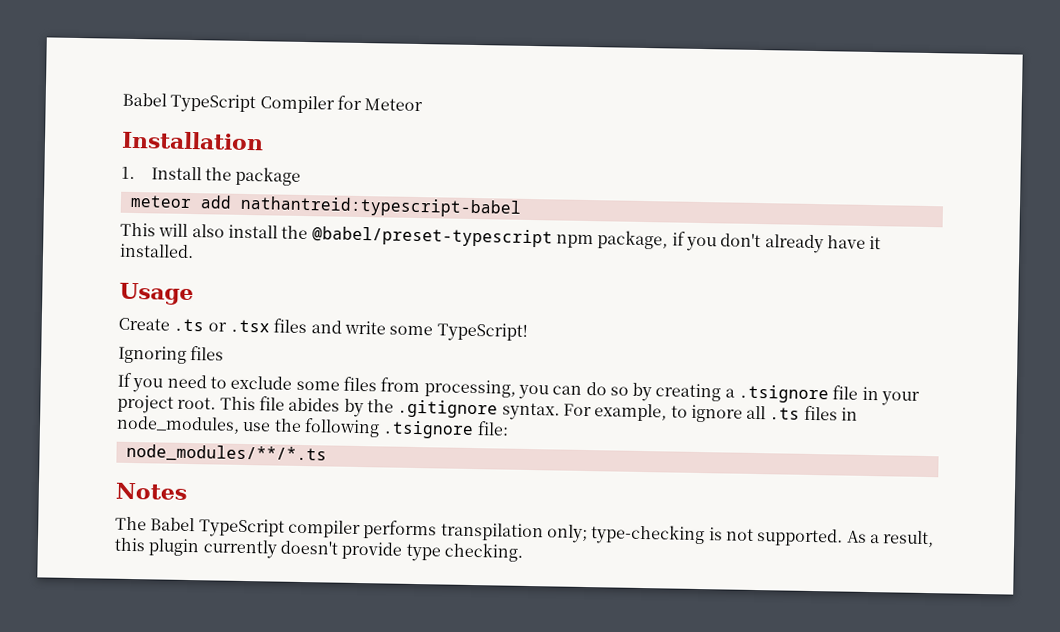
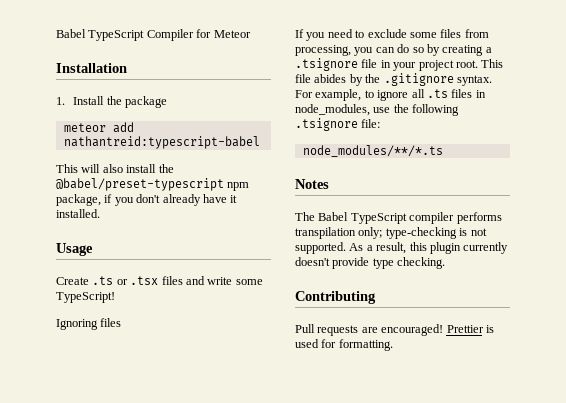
(523, 552) none -> [295,291,376,304] [295,324,494,336] [295,339,393,351] // Contributing // Pull requests are encouraged! Prettier is used for formatting.

